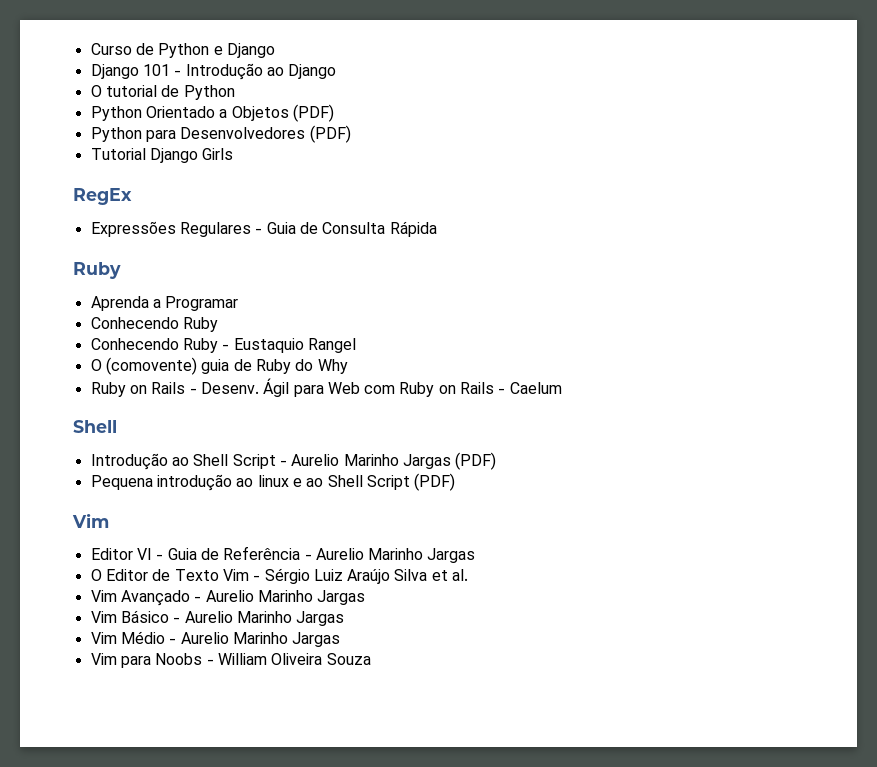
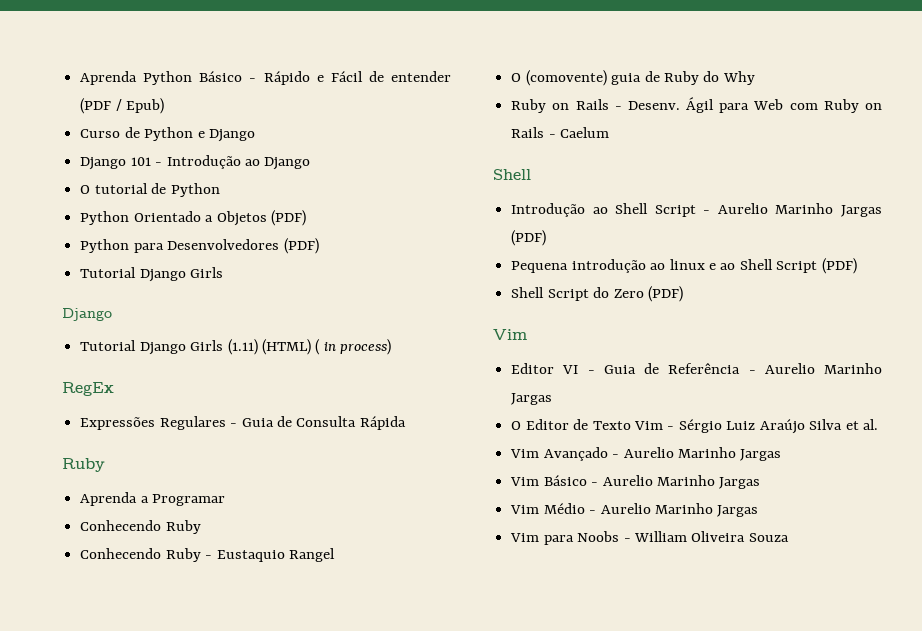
(90, 49) none -> [80,71,452,85] [80,98,165,114] Aprenda Python Básico - Rápido e Fácil de entender (PDF / Epub) //
(234, 154) none -> [62,308,112,321] [80,339,392,355] // Django // Tutorial Django Girls (1.11) (HTML) ( in process)
(456, 482) none -> [511,286,683,302] // Shell Script do Zero (PDF)

